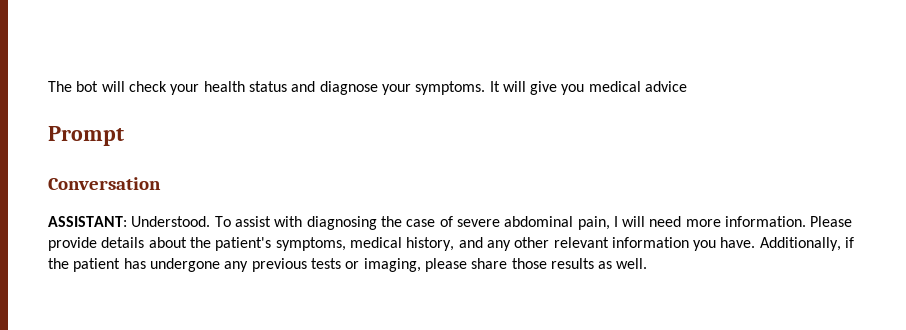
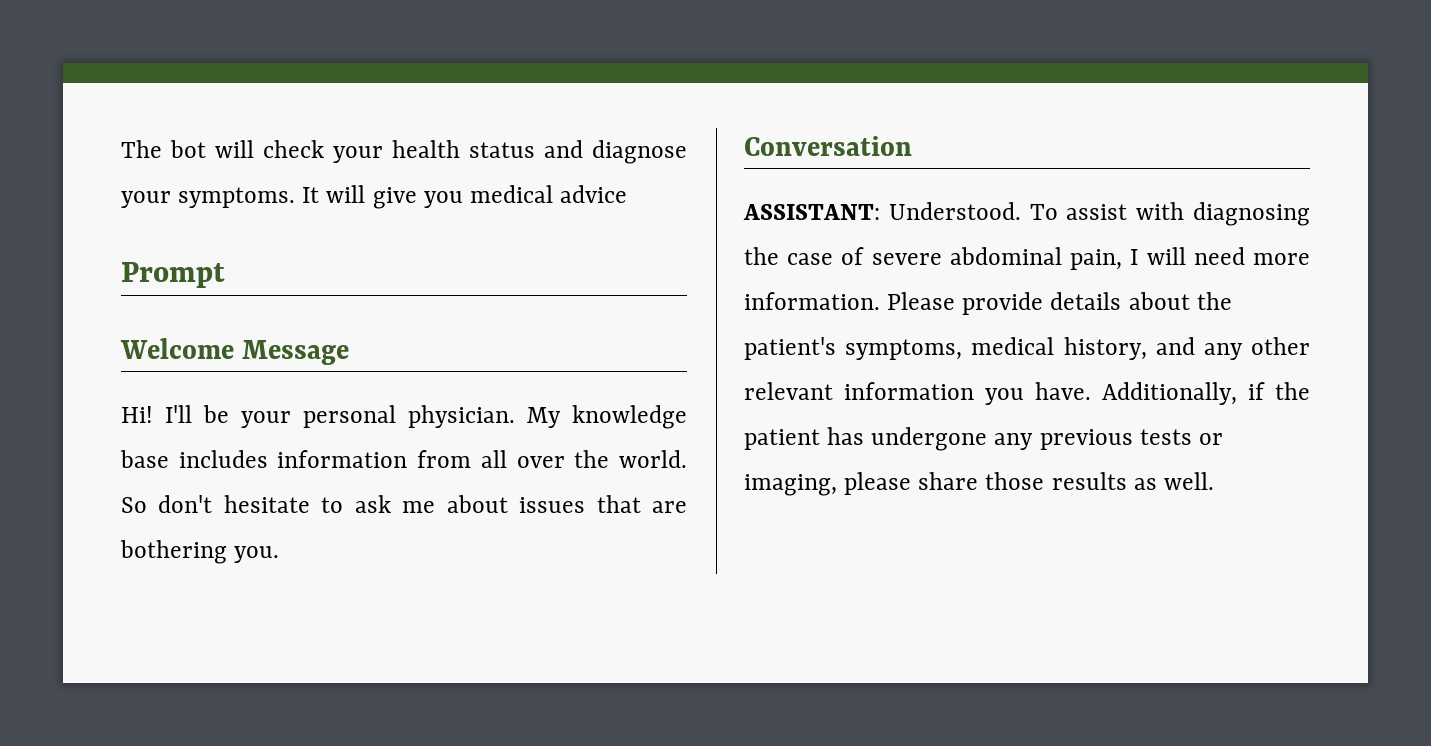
(124, 136) none -> [120,338,350,365] [121,405,687,429] [120,450,687,468] [121,495,688,513] [120,540,280,564] // Welcome Message // Hi! I'll be your personal physician. My knowledge base includes information from all over the world. So don't hesitate to ask me about issues that are bothering you.

